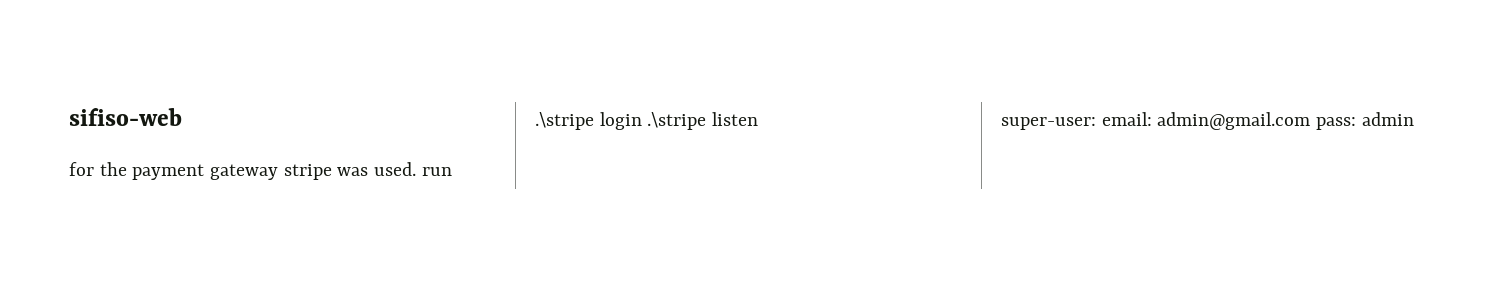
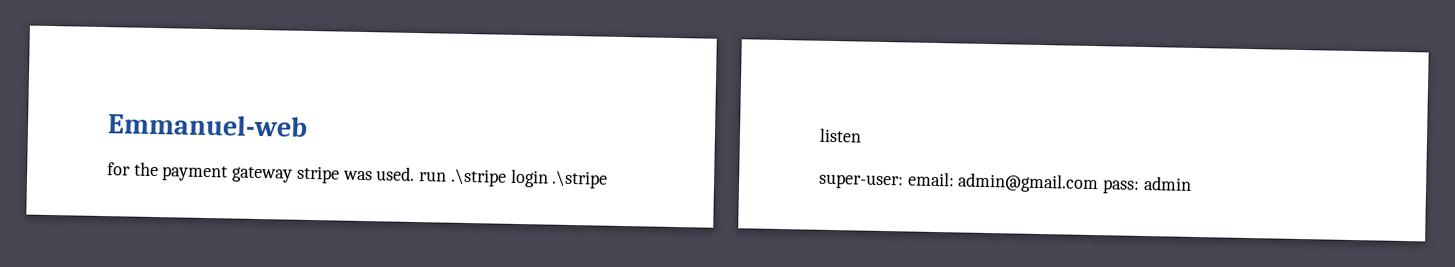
[69,108,182,126] sifiso-web -> [107,113,308,137] Emmanuel-web

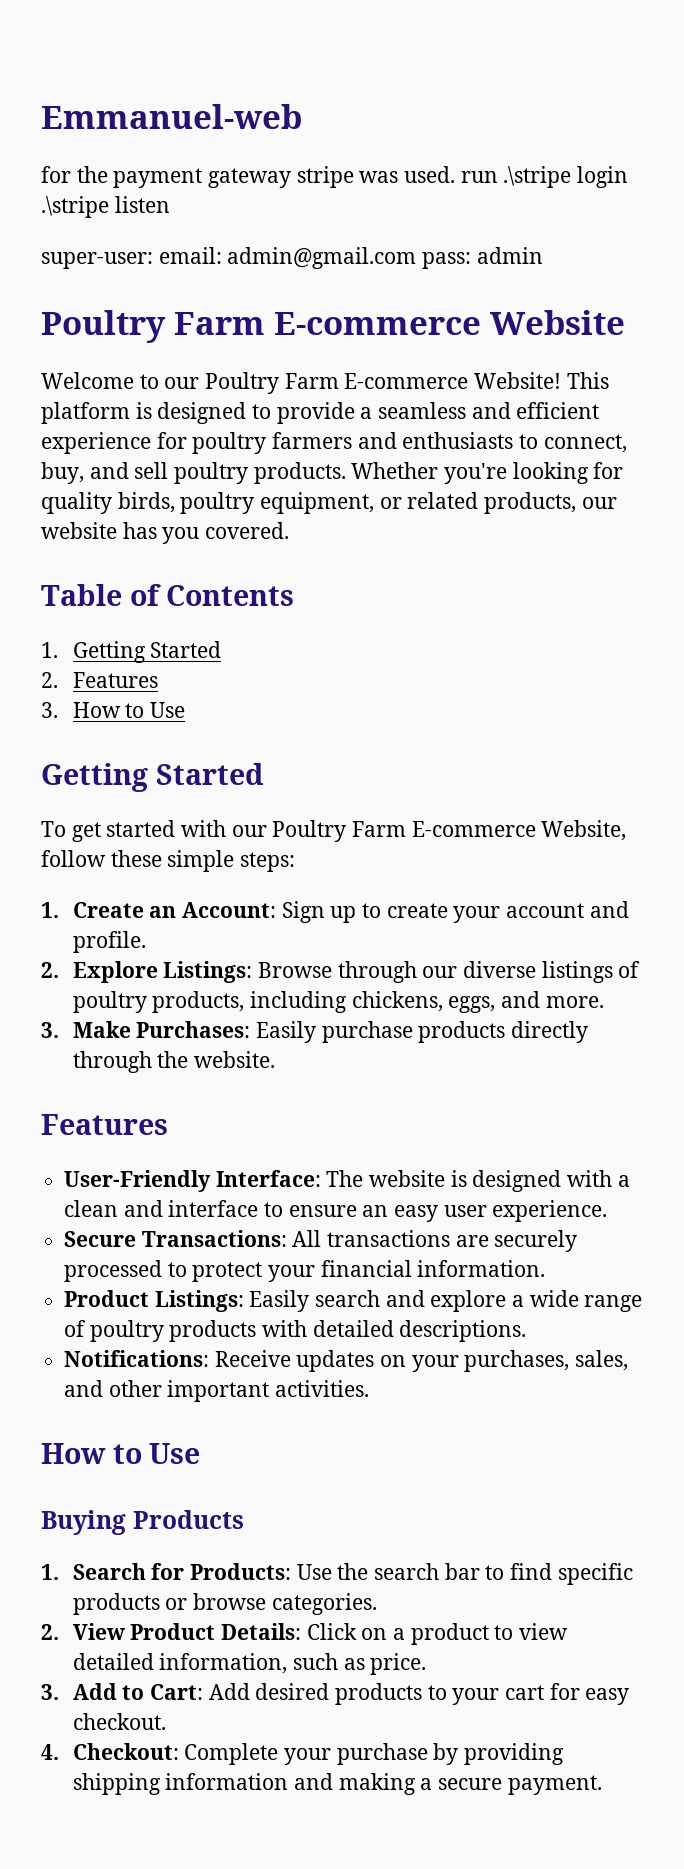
(1192, 183) none -> [41,310,625,343] [41,372,609,394] [41,402,600,424] [41,432,627,454] [41,462,624,484] [41,492,617,514] [41,522,290,544] [41,584,295,606] [41,641,222,663] [41,672,158,688] [41,702,186,718] [41,763,264,792] [41,820,627,842] [41,850,296,872] [41,901,629,923] [72,931,146,953] [41,961,641,983] [72,991,604,1013] [41,1021,589,1043] [72,1051,276,1073] [41,1114,168,1135] [64,1170,630,1192] [64,1200,608,1222] [64,1230,578,1252] [64,1260,546,1282] [64,1290,643,1312] [64,1320,527,1342] [64,1350,629,1372] [64,1380,370,1402] [41,1443,201,1464] [41,1510,244,1535] [41,1563,633,1585] [72,1593,377,1615] [41,1623,569,1645] [72,1653,427,1675] [41,1683,630,1705] [72,1713,166,1730] [41,1743,565,1765] [72,1773,602,1795] // Poultry Farm E-commerce Website // Welcome to our Poultry Farm E-commerce Website! This platform is designed to provide a seamless and efficient experience for poultry farmers and enthusiasts to connect, buy, and sell poultry products. Whether you're looking for quality birds, poultry equipment, or related products, our website has you covered. // Table of Contents // 1. Getting Started // 2. Features // 3. How to Use // Getting Started // To get started with our Poultry Farm E-commerce Website, follow these simple steps: // 1. Create an Account: Sign up to create your account and profile. // 2. Explore Listings: Browse through our diverse listings of poultry products, including chickens, eggs, and more. // 3. Make Purchases: Easily purchase products directly through the website. // Features // User-Friendly Interface: The website is designed with a clean and interface to ensure an easy user experience. // Secure Transactions: All transactions are securely processed to protect your financial information. // Product Listings: Easily search and explore a wide range of poultry products with detailed descriptions. // Notifications: Receive updates on your purchases, sales, and other important activities. // How to Use // Buying Products // 1. Search for Products: Use the search bar to find specific products or browse categories. // 2. View Product Details: Click on a product to view detailed information, such as price. // 3. Add to Cart: Add desired products to your cart for easy checkout. // 4. Checkout: Complete your purchase by providing shipping information and making a secure payment.

